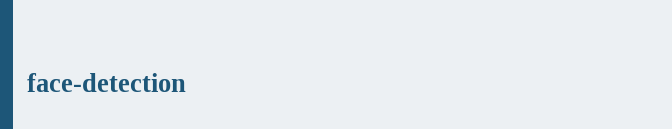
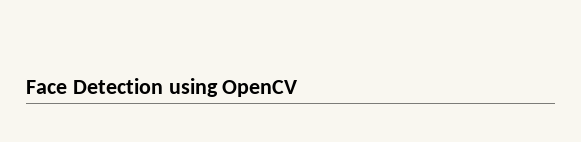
[27,73,186,92] face-detection -> [26,78,298,97] Face Detection using OpenCV

